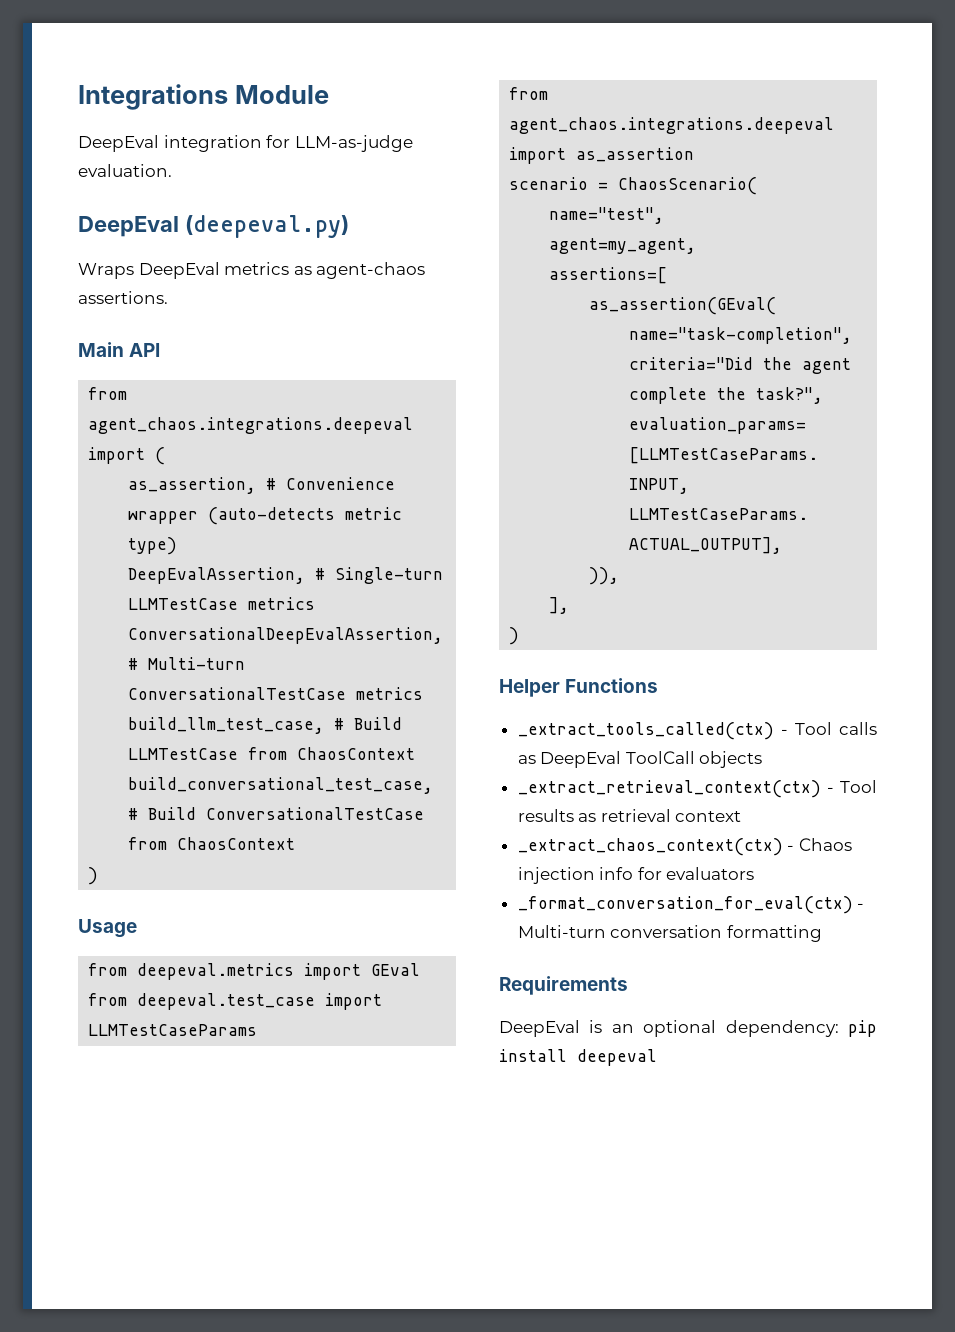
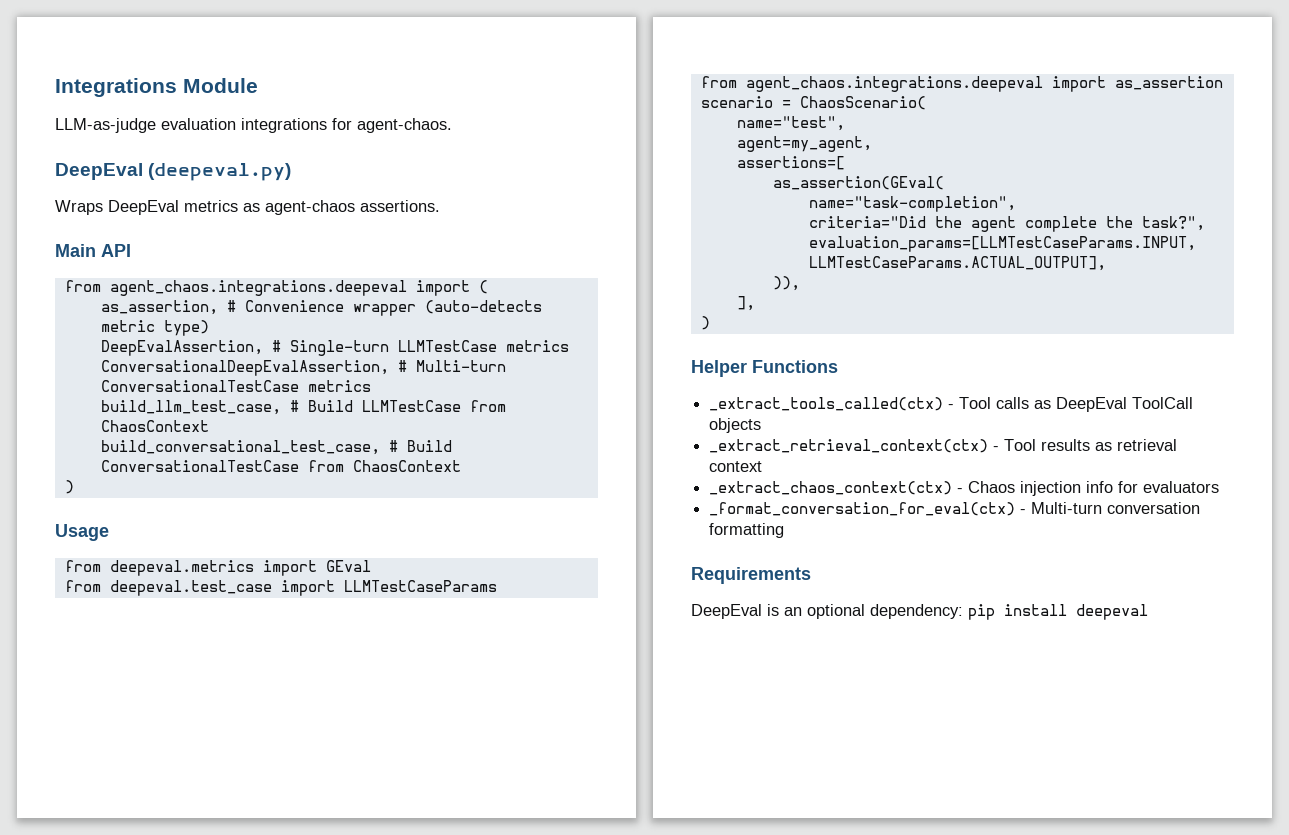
[78,135,413,152] [78,164,172,177] DeepEval integration for LLM-as-judge evaluation. -> [55,118,452,133] LLM-as-judge evaluation integrations for agent-chaos.

